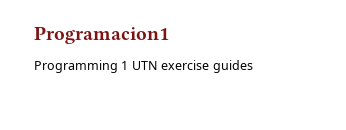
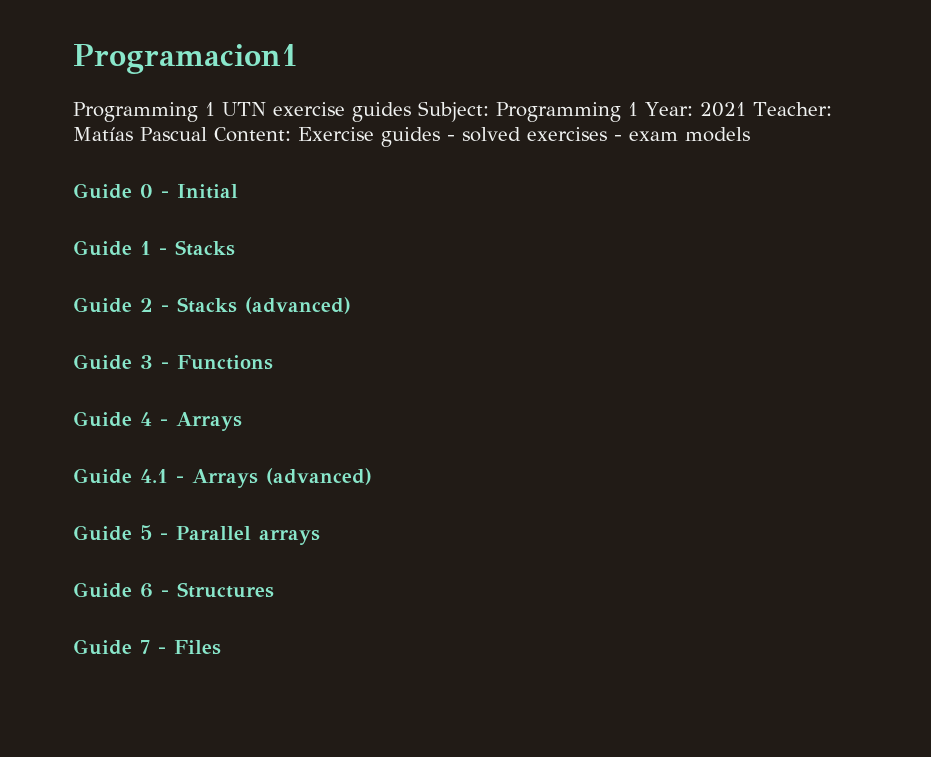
(253, 66) none -> [418,101,832,122] [73,127,750,147] [73,183,238,199] [73,240,235,256] [73,297,351,314] [73,354,273,370] [73,411,242,431] [73,468,372,488] [73,525,320,545] [73,582,274,598] [73,639,221,655] Subject: Programming 1 Year: 2021 Teacher: Matías Pascual Content: Exercise guides - solved exercises - exam models // Guide 0 - Initial // Guide 1 - Stacks // Guide 2 - Stacks (advanced) // Guide 3 - Functions // Guide 4 - Arrays // Guide 4.1 - Arrays (advanced) // Guide 5 - Parallel arrays // Guide 6 - Structures // Guide 7 - Files

